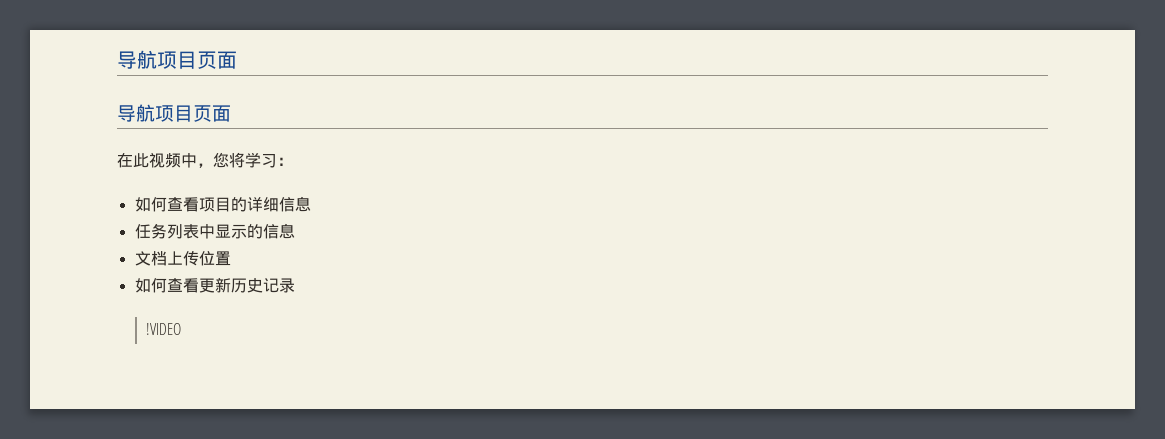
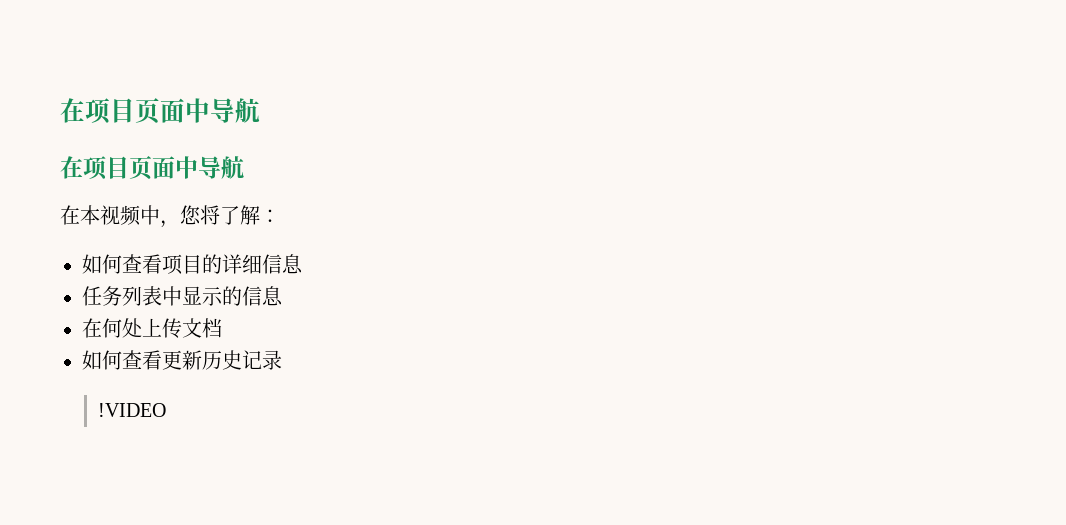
[117,50,237,69] [117,104,231,122] [117,153,149,168] 导航项目页面 // 导航项目页面 // 在此 -> [60,98,260,124] [60,156,244,180] [60,205,100,225] 在项目页面中导航 // 在项目页面中导航 // 在本
[245,152,277,168] 学习 -> [220,205,260,225] 了解
(295, 231) none -> [82,318,182,338] 在何处上传
[166,251,231,266] 上传位置 -> (222, 328) none

